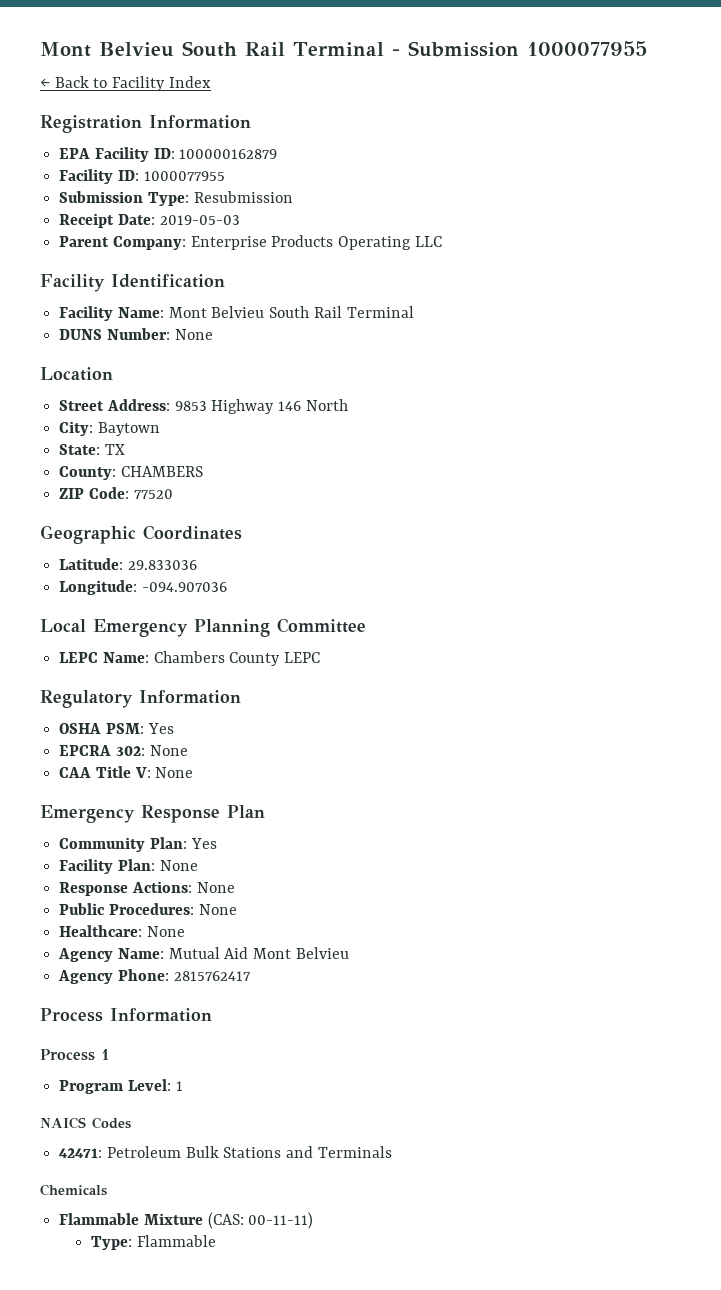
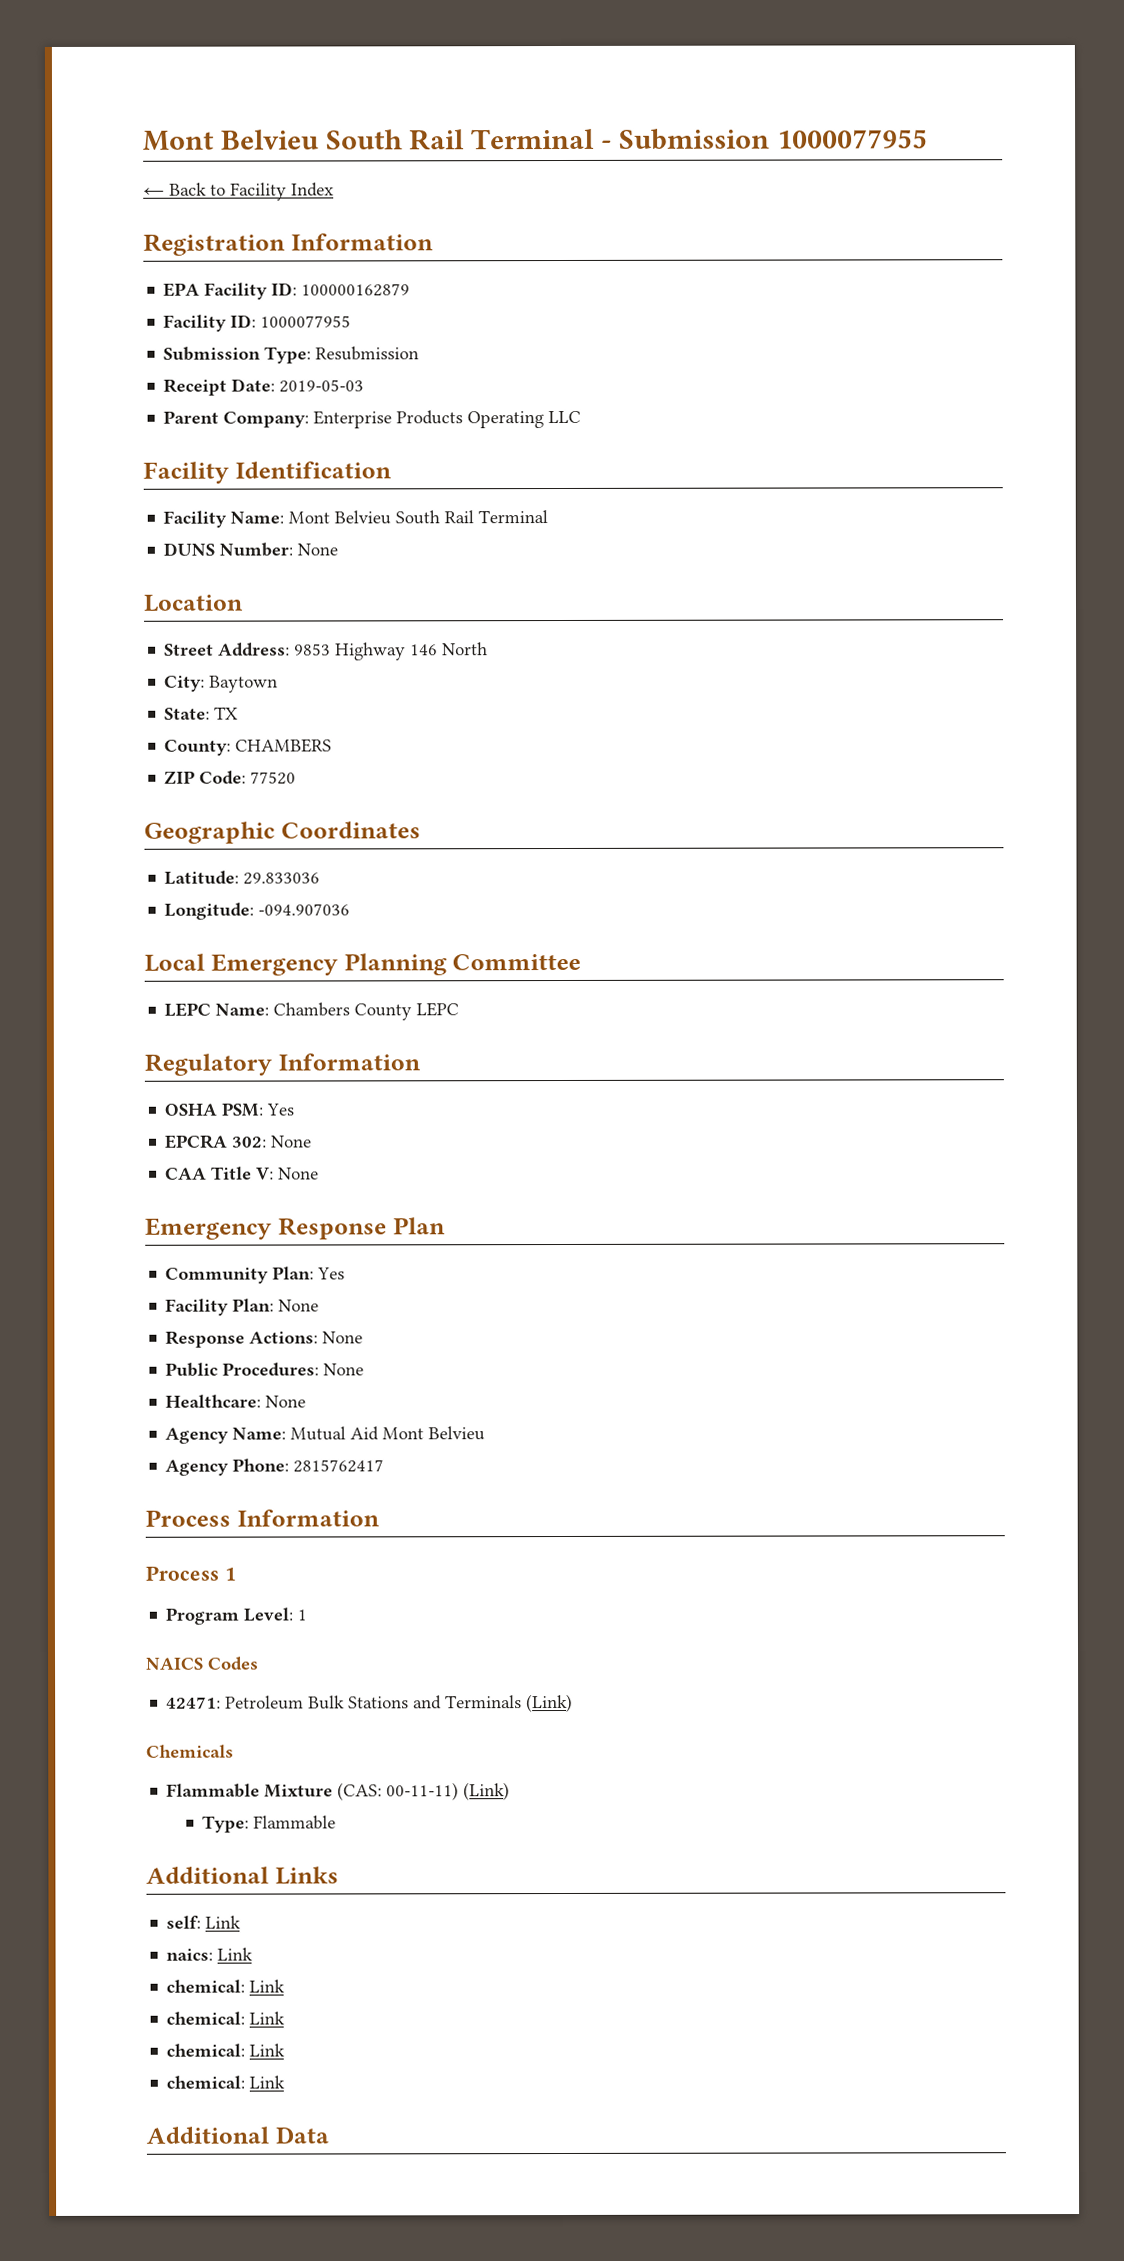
(392, 1152) none -> [526,1693,574,1713] (Link)
(314, 1220) none -> [463,1782,511,1801] (Link)
(217, 1241) none -> [146,1866,339,1885] [166,1915,242,1929] [166,1947,254,1961] [166,1979,286,1993] [166,2011,286,2025] [166,2043,286,2057] [166,2075,286,2089] [146,2126,329,2144] // Additional Links // self: Link // naics: Link // chemical: Link // chemical: Link // chemical: Link // chemical: Link // Additional Data

